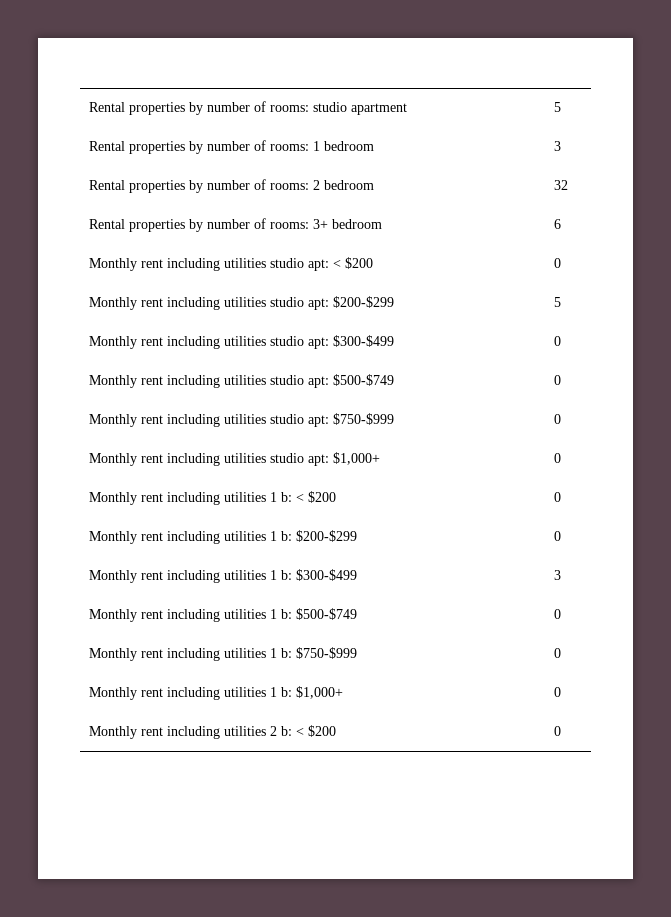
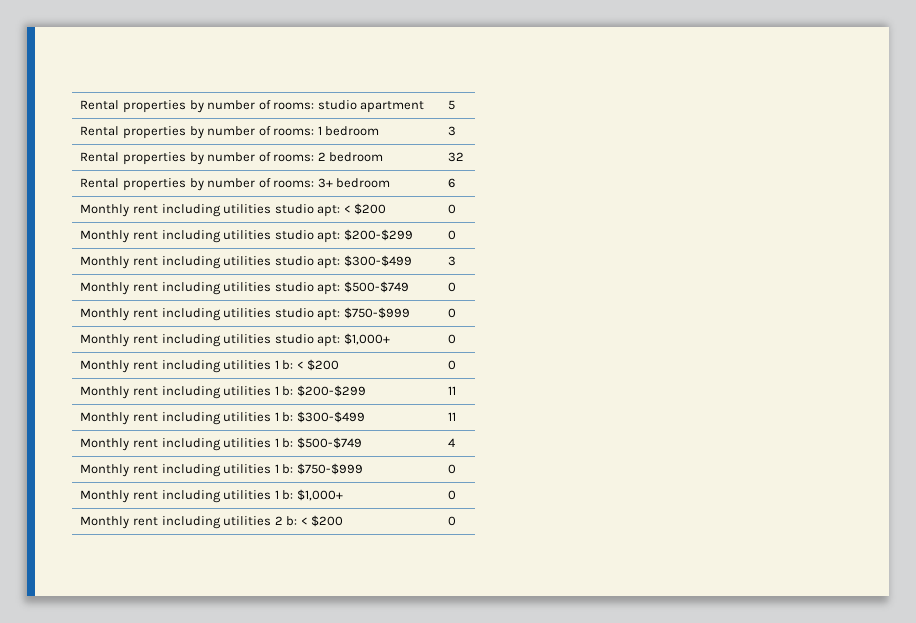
[553,297,561,307] 5 -> [448,230,457,240] 0
[553,336,561,346] 0 -> [448,256,457,266] 3
[553,531,561,541] 0 -> [448,386,457,395] 11
[553,570,561,580] 3 -> [448,412,457,421] 11
[553,609,561,619] 0 -> [448,438,456,447] 4

